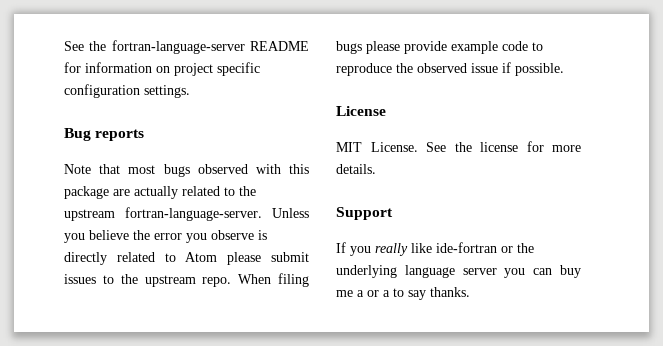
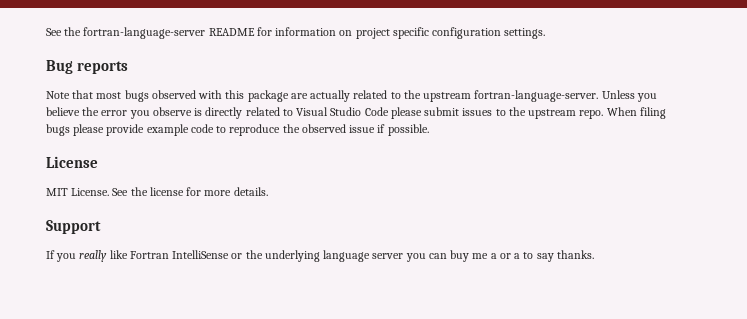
[185,252,218,262] Atom -> [296,107,389,116] Visual Studio Code
[436,242,497,253] ide-fortran -> [129,250,230,259] Fortran IntelliSense

